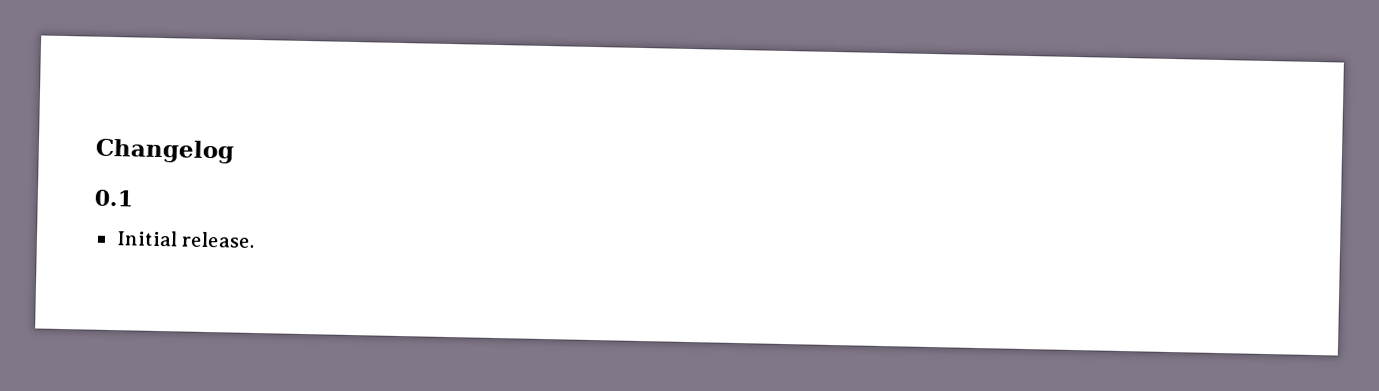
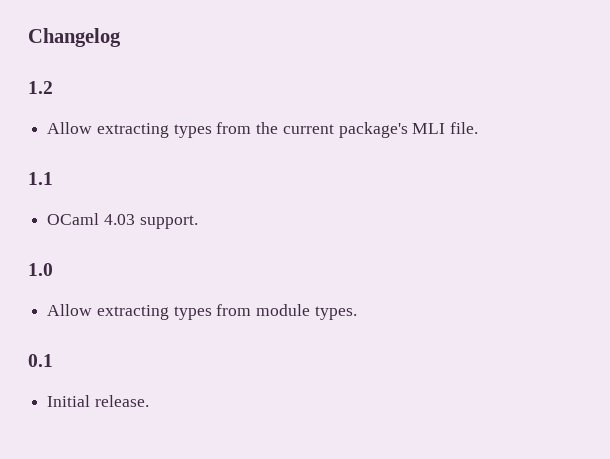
(235, 151) none -> [28,81,53,94] [47,122,479,138] [28,172,53,185] [47,213,198,229] [28,263,53,276] [47,304,357,320] // 1.2 // Allow extracting types from the current package's MLI file. // 1.1 // OCaml 4.03 support. // 1.0 // Allow extracting types from module types.

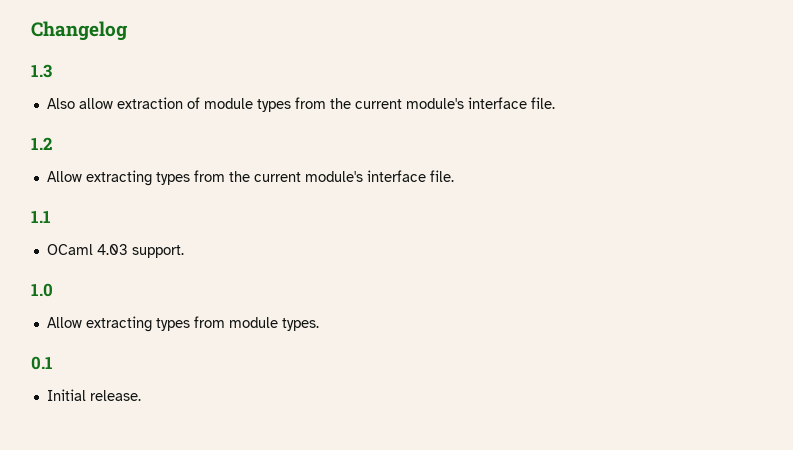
(121, 37) none -> [31,64,52,78] [46,97,555,112] // 1.3 // Also allow extraction of module types from the current module's interface file.
[338,122,446,138] package's MLI -> [304,170,426,182] module's interface

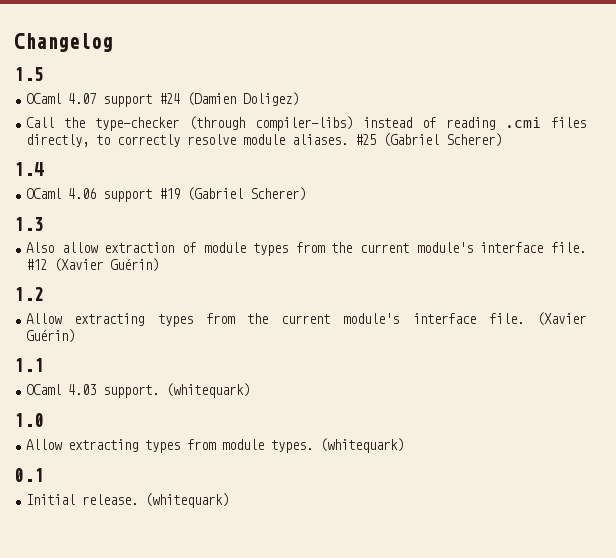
(127, 31) none -> [14,67,44,81] [26,92,300,107] [26,116,586,131] [26,133,503,147] [14,162,44,176] [26,187,307,202] // 1.5 // OCaml 4.07 support #24 (Damien Doligez) // Call the type-checker (through compiler-libs) instead of reading .cmi files directly, to correctly resolve module aliases. #25 (Gabriel Scherer) // 1.4 // OCaml 4.06 support #19 (Gabriel Scherer)
(555, 103) none -> [26,258,160,272] #12 (Xavier Guérin)
(454, 176) none -> [537,312,586,326] [26,329,76,343] (Xavier Guérin)
(184, 251) none -> [166,383,251,398] (whitequark)
(319, 324) none -> [320,438,405,453] (whitequark)
(141, 395) none -> [145,493,230,508] (whitequark)

